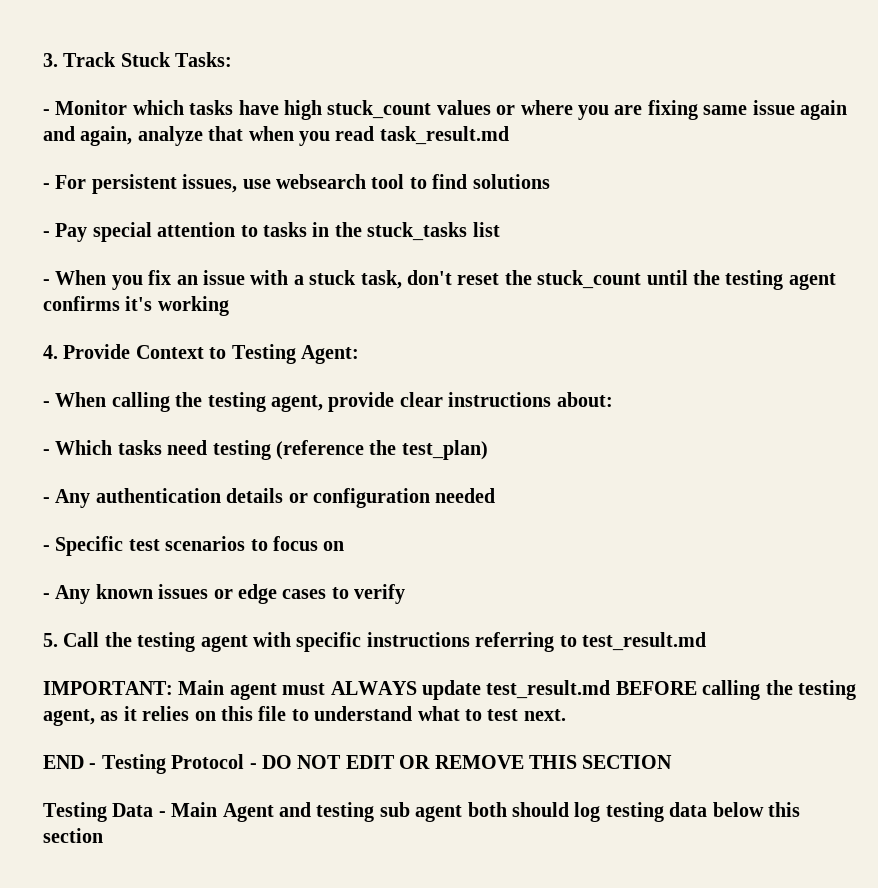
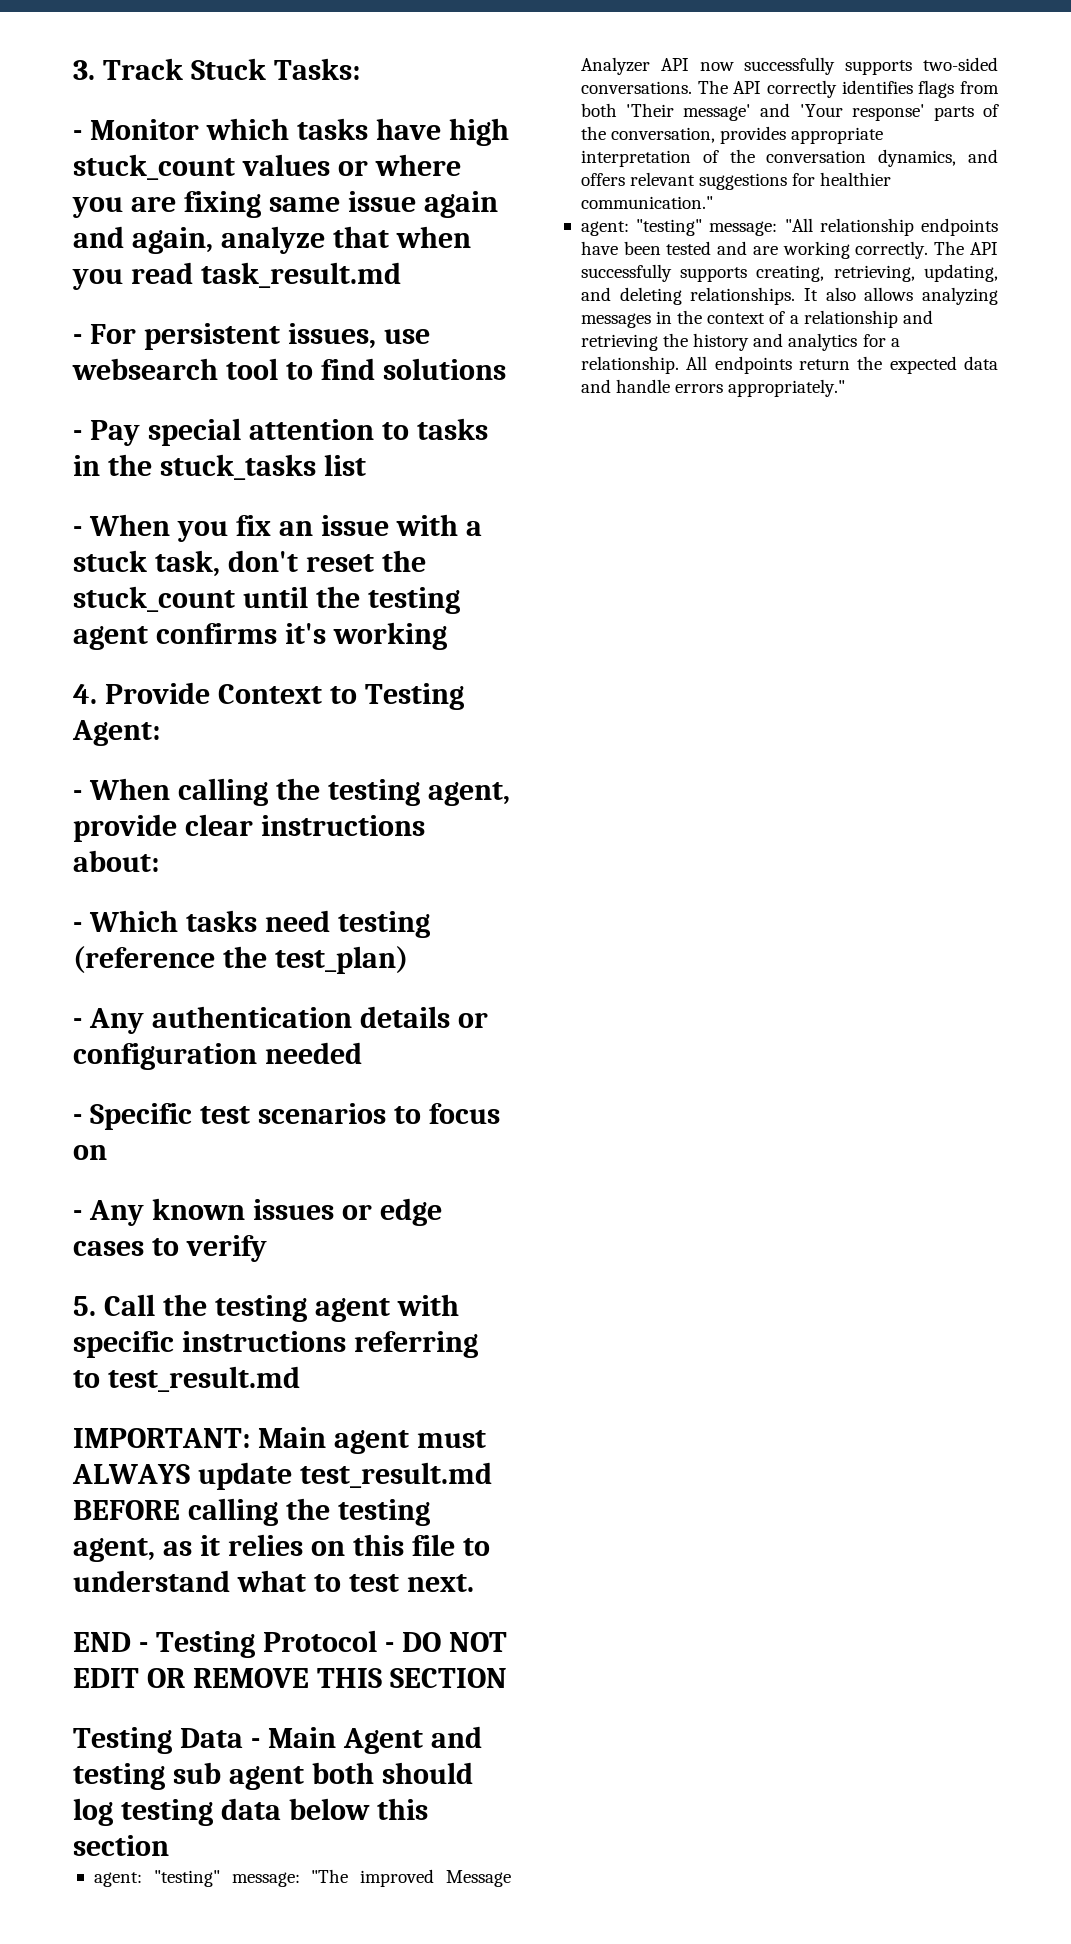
(103, 835) none -> [93,1869,512,1887] [580,57,998,75] [580,80,999,98] [580,103,999,121] [580,126,884,144] [580,149,998,167] [580,172,892,190] [580,196,713,209] [580,218,998,236] [580,241,998,259] [580,264,999,282] [580,287,998,305] [580,310,933,328] [580,333,900,351] [580,356,999,374] [580,379,846,397] // agent: "testing" message: "The improved Message Analyzer API now successfully supports two-sided conversations. The API correctly identifies flags from both 'Their message' and 'Your response' parts of the conversation, provides appropriate interpretation of the conversation dynamics, and offers relevant suggestions for healthier communication." // agent: "testing" message: "All relationship endpoints have been tested and are working correctly. The API successfully supports creating, retrieving, updating, and deleting relationships. It also allows analyzing messages in the context of a relationship and retrieving the history and analytics for a relationship. All endpoints return the expected data and handle errors appropriately."

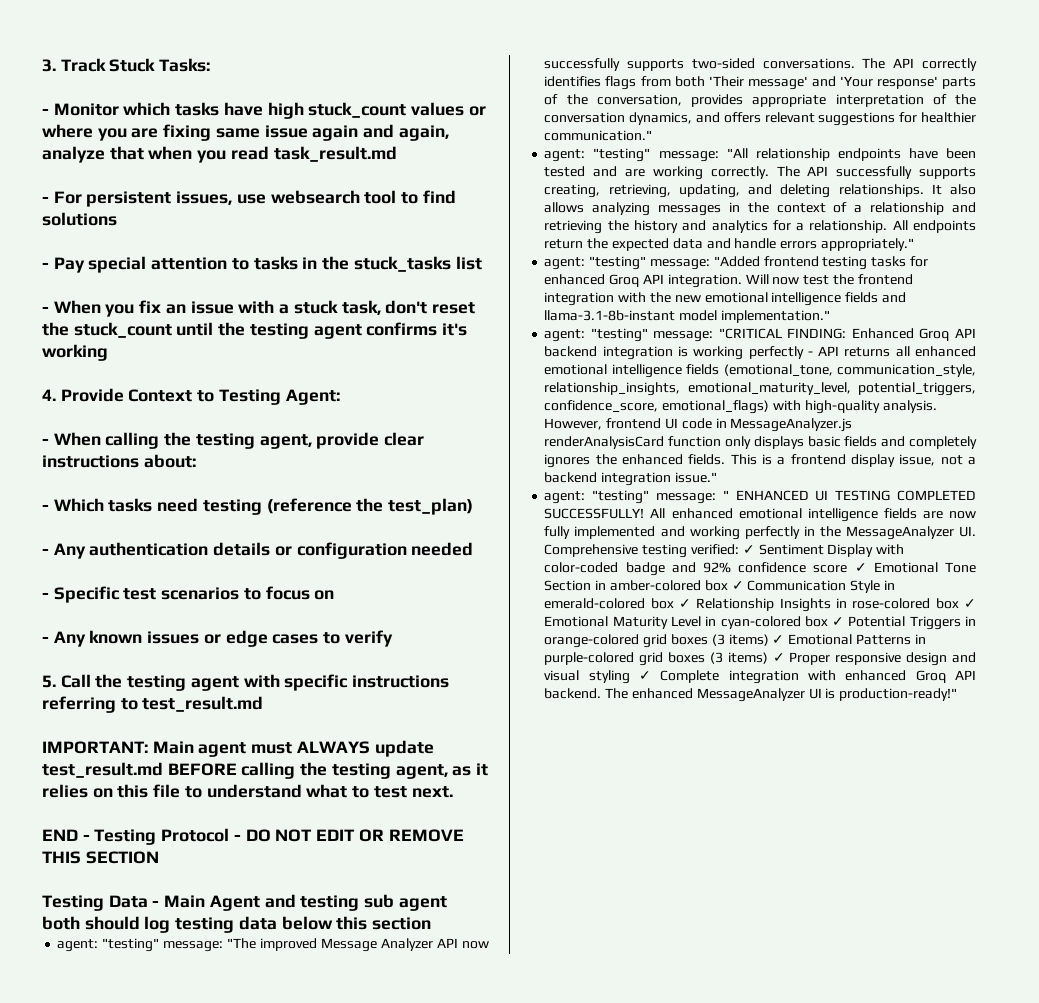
(846, 388) none -> [544,256,928,270] [544,274,913,288] [544,292,906,306] [544,310,830,323] [544,328,976,342] [544,346,976,360] [544,364,976,378] [544,382,976,396] [544,400,937,414] [544,418,853,432] [544,436,978,449] [544,454,976,468] [544,472,717,486] [544,490,976,504] [544,508,976,522] [544,526,976,540] [544,544,905,558] [544,562,976,576] [544,580,895,593] [544,598,976,612] [544,616,976,630] [544,634,926,648] [544,652,976,666] [544,670,976,684] [544,688,958,702] // agent: "testing" message: "Added frontend testing tasks for enhanced Groq API integration. Will now test the frontend integration with the new emotional intelligence fields and llama-3.1-8b-instant model implementation." // agent: "testing" message: "CRITICAL FINDING: Enhanced Groq API backend integration is working perfectly - API returns all enhanced emotional intelligence fields (emotional_tone, communication_style, relationship_insights, emotional_maturity_level, potential_triggers, confidence_score, emotional_flags) with high-quality analysis. However, frontend UI code in MessageAnalyzer.js renderAnalysisCard function only displays basic fields and completely ignores the enhanced fields. This is a frontend display issue, not a backend integration issue." // agent: "testing" message: " ENHANCED UI TESTING COMPLETED SUCCESSFULLY! All enhanced emotional intelligence fields are now fully implemented and working perfectly in the MessageAnalyzer UI. Comprehensive testing verified: ✓ Sentiment Display with color-coded badge and 92% confidence score ✓ Emotional Tone Section in amber-colored box ✓ Communication Style in emerald-colored box ✓ Relationship Insights in rose-colored box ✓ Emotional Maturity Level in cyan-colored box ✓ Potential Triggers in orange-colored grid boxes (3 items) ✓ Emotional Patterns in purple-colored grid boxes (3 items) ✓ Proper responsive design and visual styling ✓ Complete integration with enhanced Groq API backend. The enhanced MessageAnalyzer UI is production-ready!"

